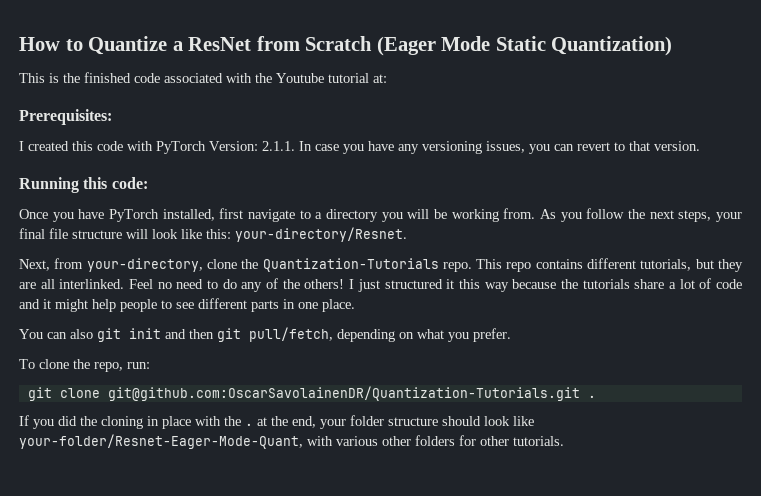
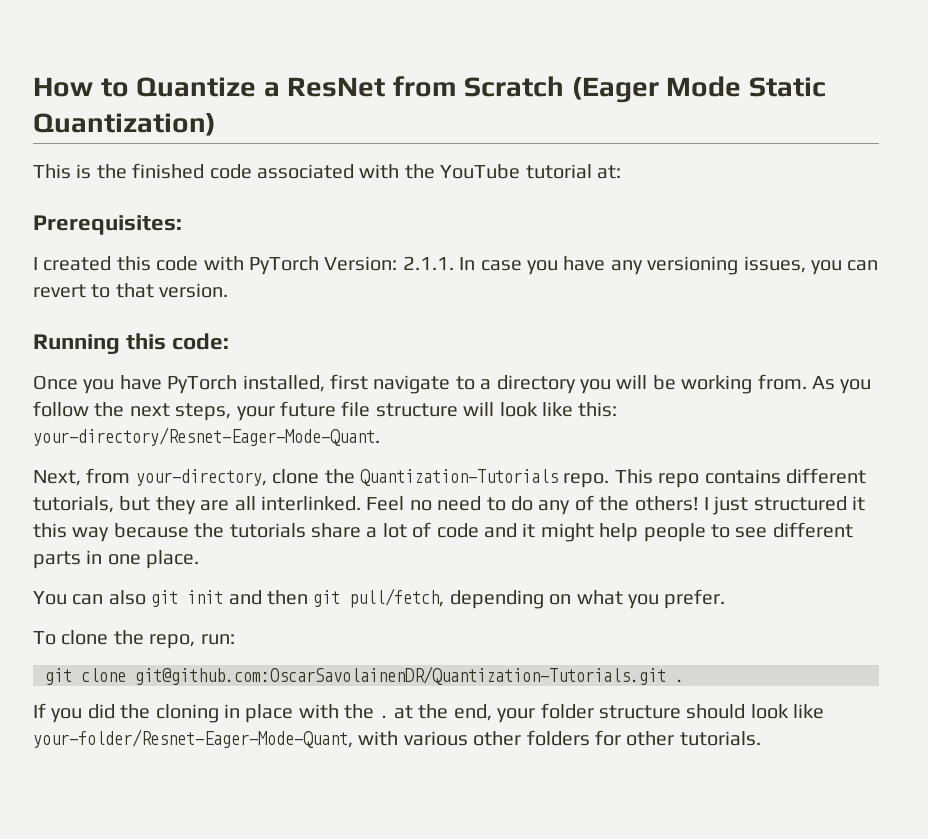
[276,73,324,83] Youtube -> [440,164,521,179] YouTube
[19,228,45,239] final -> [280,401,336,417] future
[235,227,407,242] your-directory/Resnet. -> [33,427,380,446] your-directory/Resnet-Eager-Mode-Quant.

